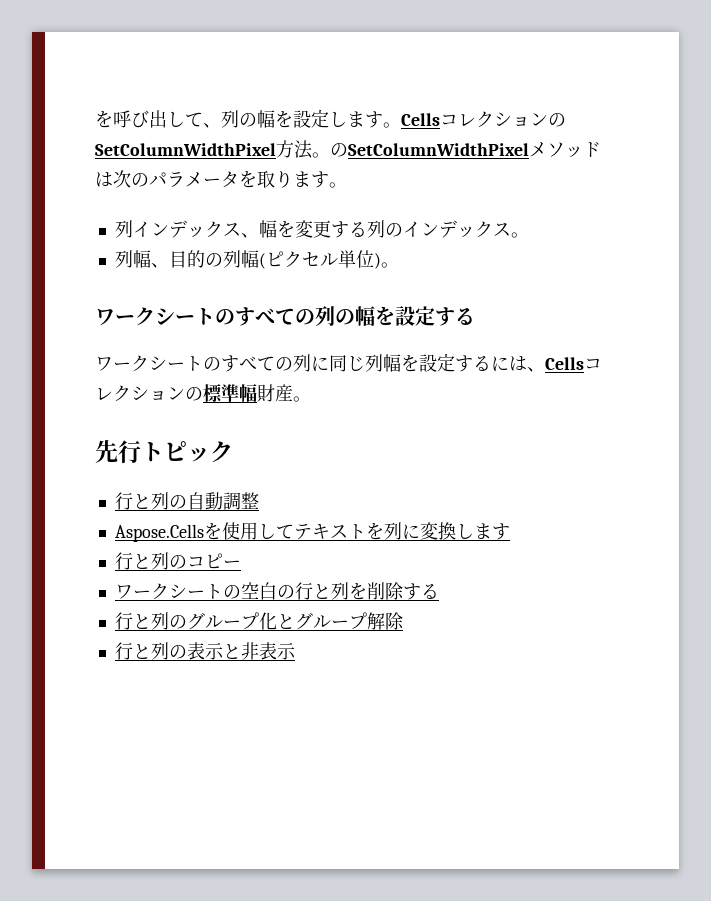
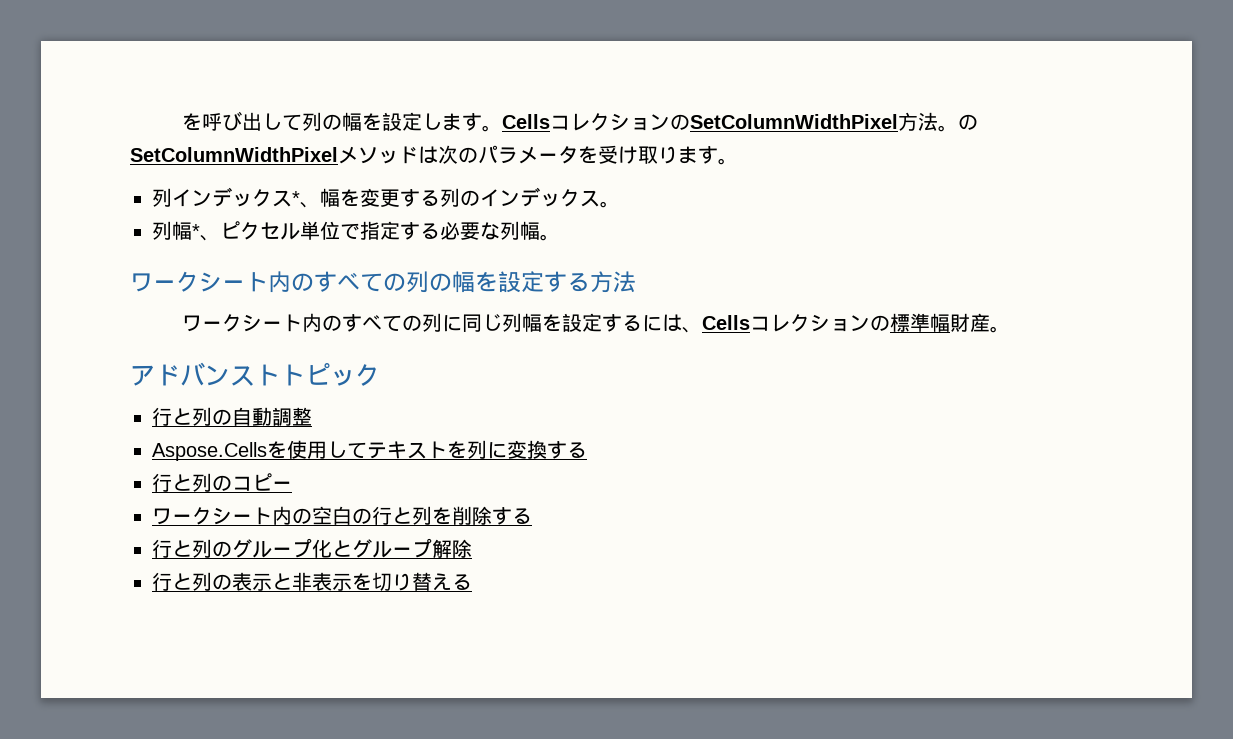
[203,123,221,128] 、 -> (302, 122) none
(257, 179) none -> [598,145,638,164] 受け
(241, 229) none -> [292,191,300,205] *
[150,250,381,269] 、目的の列幅(ピクセル単位) -> [192,221,540,241] *、ピクセル単位で指定する必要な列幅
(215, 316) none -> [268,271,291,293] 内
[95,355,203,372] // ワークシート -> [590,271,636,293] [181,313,322,332] 方法 // ワークシート内
[95,440,141,464] 先行 -> [130,362,280,386] アドバンスト
[455,523,510,540] します -> [547,441,587,459] する
(223, 591) none -> [272,506,292,525] 内
(296, 651) none -> [352,572,472,591] を切り替える

